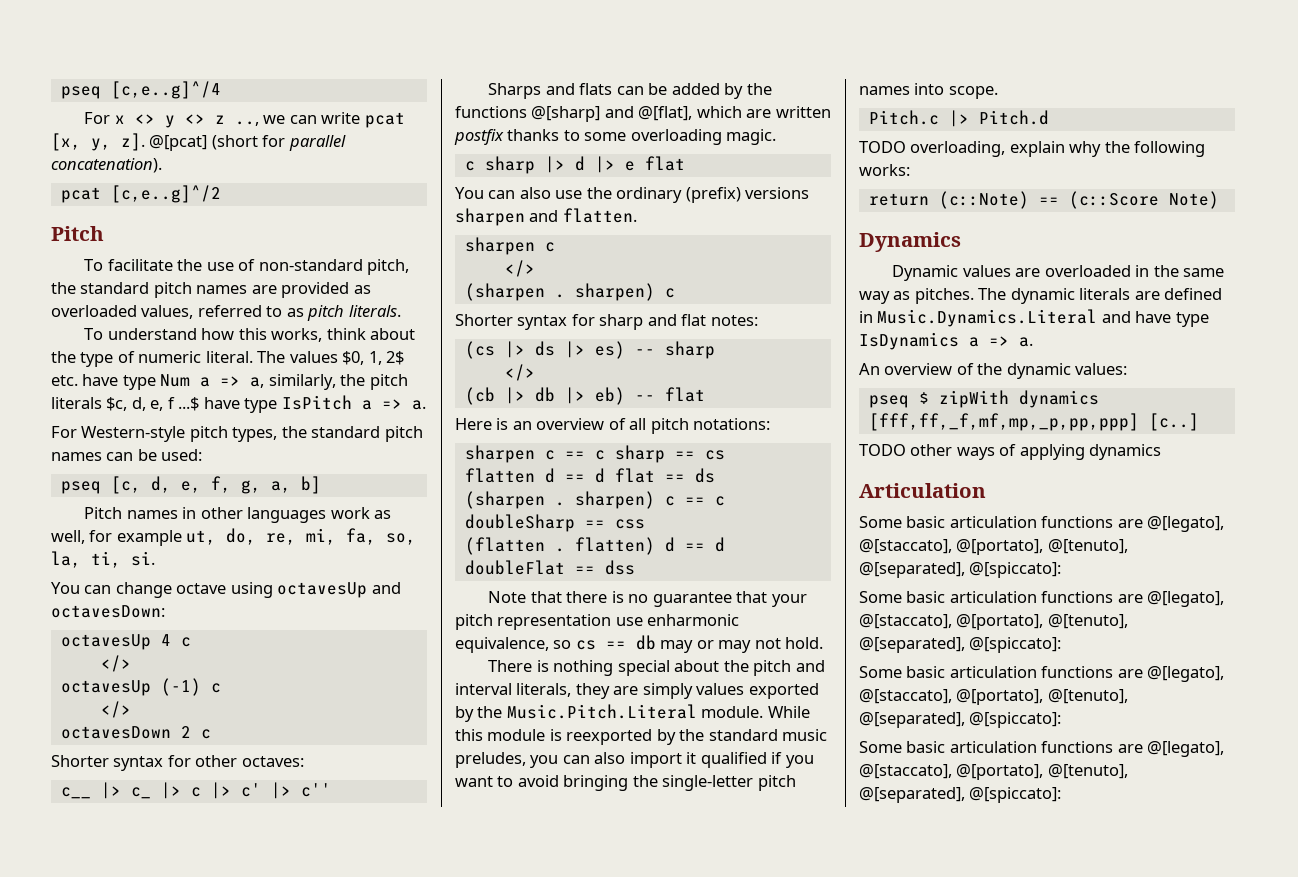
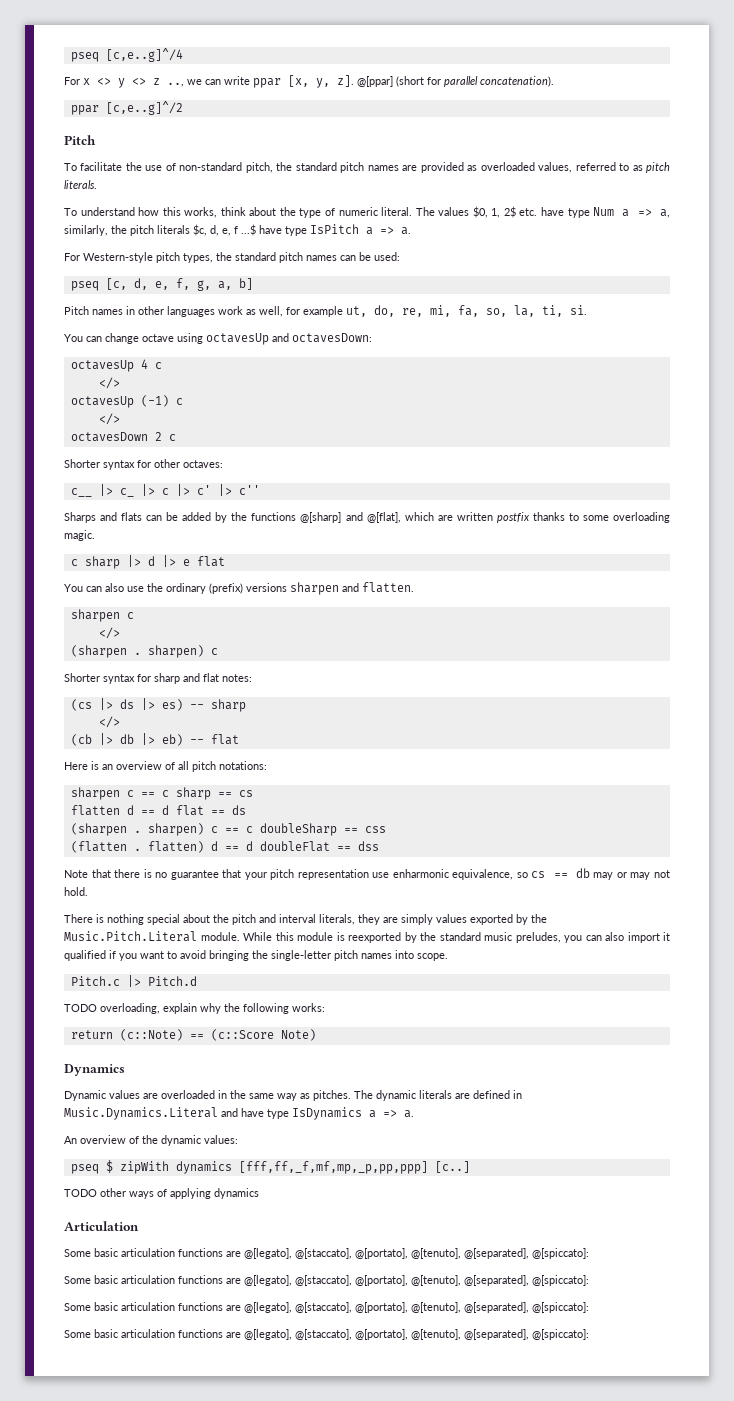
[364,112,405,128] pcat -> [253,78,281,88] ppar
[149,135,208,151] @[pcat] -> [357,76,393,87] @[ppar]
[60,187,101,203] pcat -> [70,105,99,115] ppar

